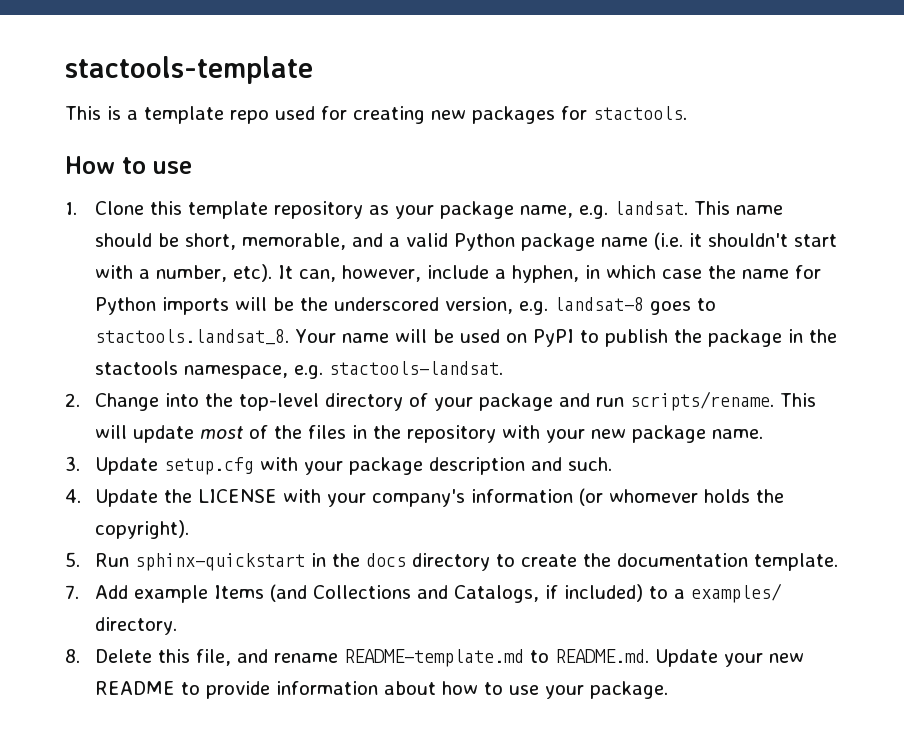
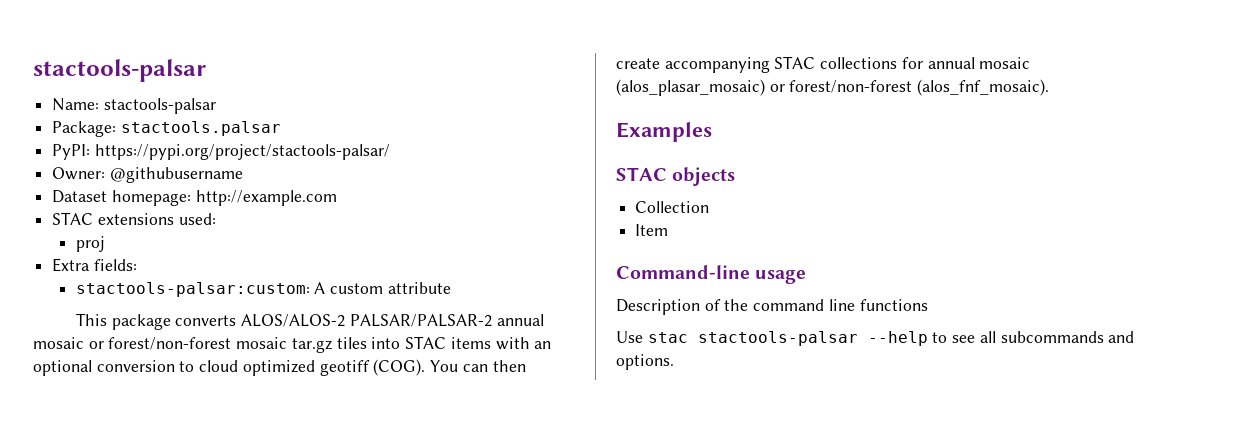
[65,56,313,84] [65,106,687,124] [65,156,192,174] [65,201,784,219] [95,232,838,251] [95,264,822,283] [95,297,717,315] [95,329,838,347] [95,361,504,379] [65,391,817,411] [95,425,764,443] [65,456,613,475] [65,488,785,507] [95,520,190,539] [65,552,839,571] [65,583,783,603] [95,617,178,635] [65,649,805,667] [95,681,669,699] stactools-template // This is a template repo used for creating new packages for stactools. // How to use // 1. Clone this template repository as your package name, e.g. landsat. This name should be short, memorable, and a valid Python package name (i.e. it shouldn't start with a number, etc). It can, however, include a hyphen, in which case the name for Python imports will be the underscored version, e.g. landsat-8 goes to stactools.landsat_8. Your name will be used on PyPI to publish the package in the stactools namespace, e.g. stactools-landsat. // 2. Change into the top-level directory of your package and run scripts/rename. This will update most of the files in the repository with your new package name. // 3. Update setup.cfg with your package description and such. // 4. Update the LICENSE with your company's information (or whomever holds the copyright). // 5. Run sphinx-quickstart in the docs directory to create the documentation template. // 7. Add example Items (and Collections and Catalogs, if included) to a examples/ directory. // 8. Delete this file, and rename README-template.md to README.md. Update your new README to provide information about how to use your package. -> [33,59,206,82] [52,98,216,114] [52,121,281,137] [52,144,390,160] [52,167,243,183] [52,190,337,206] [52,212,216,225] [75,236,105,252] [52,258,137,272] [75,282,451,297] [75,313,544,330] [33,336,552,353] [33,359,526,376] [616,56,1031,73] [616,79,1050,96] [616,122,712,142] [616,167,736,186] [635,201,710,213] [635,224,669,236] [616,265,807,284] [616,299,928,315] [616,331,1135,346] [616,354,674,370] stactools-palsar // Name: stactools-palsar // Package: stactools.palsar // PyPI: https://pypi.org/project/stactools-palsar/ // Owner: @githubusername // Dataset homepage: http://example.com // STAC extensions used: // proj // Extra fields: // stactools-palsar:custom: A custom attribute // This package converts ALOS/ALOS-2 PALSAR/PALSAR-2 annual mosaic or forest/non-forest mosaic tar.gz tiles into STAC items with an optional conversion to cloud optimized geotiff (COG). You can then create accompanying STAC collections for annual mosaic (alos_plasar_mosaic) or forest/non-forest (alos_fnf_mosaic). // Examples // STAC objects // Collection // Item // Command-line usage // Description of the command line functions // Use stac stactools-palsar --help to see all subcommands and options.

